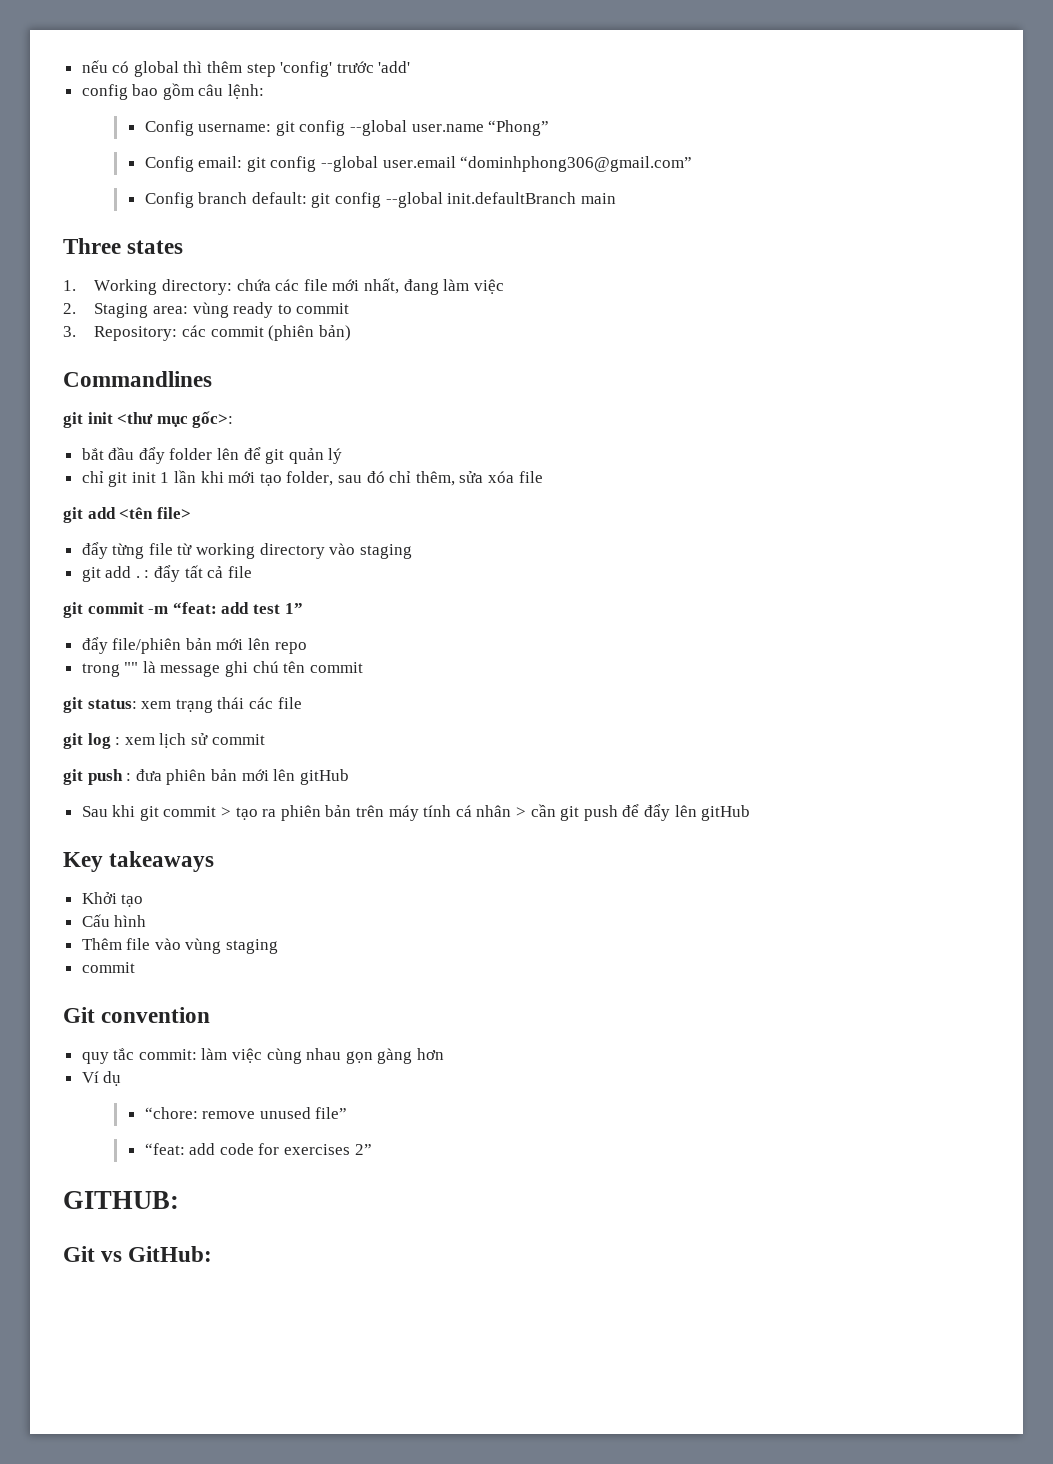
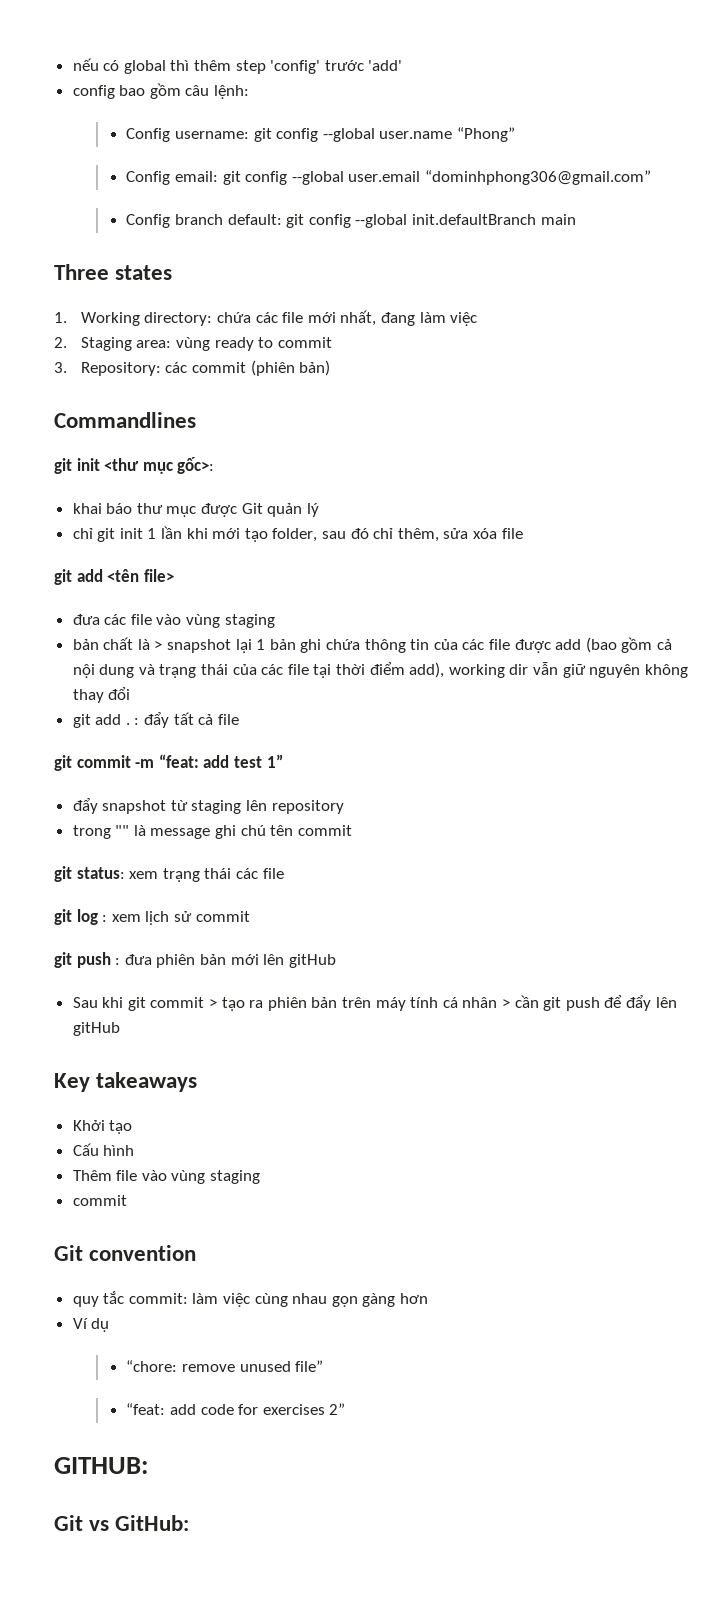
[81,447,285,464] bắt đầu đẩy folder lên để git -> [72,503,263,517] khai báo thư mục được Git
[81,542,412,559] đẩy từng file từ working directory vào staging -> [72,614,275,628] [72,637,672,653] [72,662,688,678] [72,687,131,703] đưa các file vào vùng staging // bản chất là > snapshot lại 1 bản ghi chứa thông tin của các file được add (bao gồm cả nội dung và trạng thái của các file tại thời điểm add), working dir vẫn giữ nguyên không thay đổi
[112,638,307,654] file/phiên bản mới lên repo -> [102,800,344,814] snapshot từ staging lên repository

